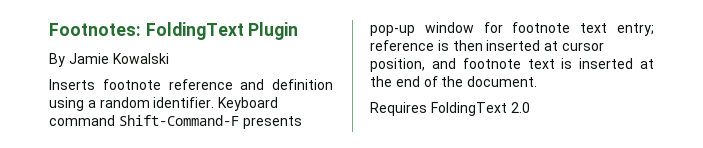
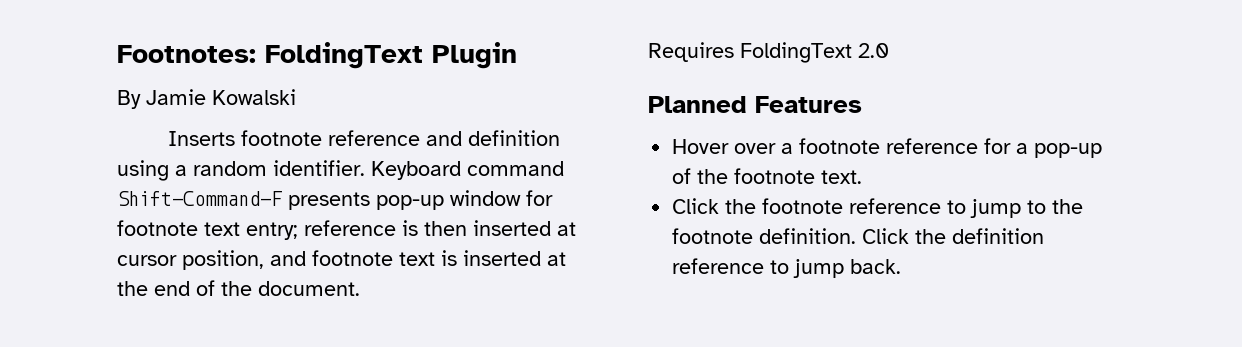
(530, 107) none -> [648,96,862,113] [672,138,1103,158] [672,168,863,184] [672,198,1084,218] [672,228,1045,244] [672,258,902,278] // Planned Features // Hover over a footnote reference for a pop-up of the footnote text. // Click the footnote reference to jump to the footnote definition. Click the definition reference to jump back.

